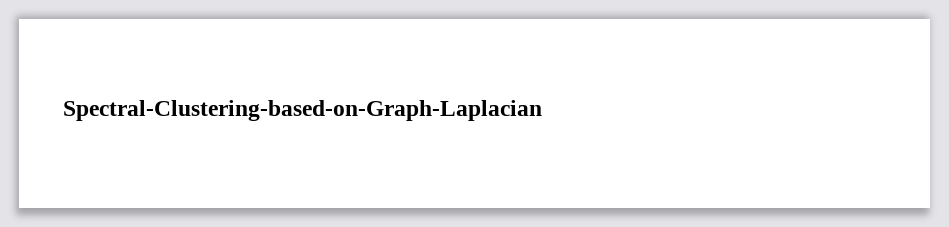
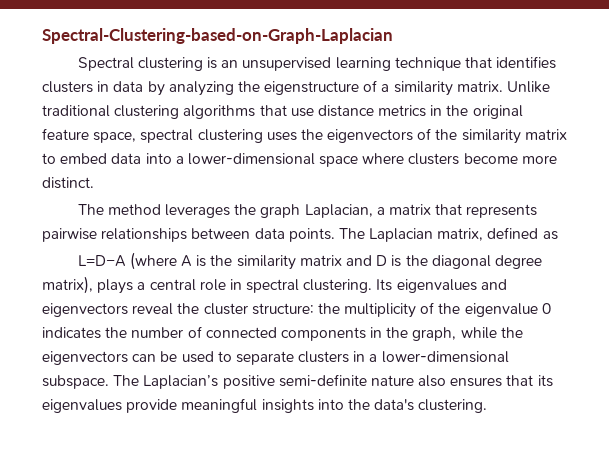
(542, 110) none -> [77,56,557,71] [42,80,551,96] [42,105,523,119] [42,128,567,144] [42,153,557,167] [42,177,94,189] [77,204,538,218] [42,227,558,242] [77,252,542,270] [42,276,507,294] [42,302,551,318] [42,326,523,341] [42,351,509,365] [42,374,553,389] [42,398,488,413] // Spectral clustering is an unsupervised learning technique that identifies clusters in data by analyzing the eigenstructure of a similarity matrix. Unlike traditional clustering algorithms that use distance metrics in the original feature space, spectral clustering uses the eigenvectors of the similarity matrix to embed data into a lower-dimensional space where clusters become more distinct. // The method leverages the graph Laplacian, a matrix that represents pairwise relationships between data points. The Laplacian matrix, defined as // L=D−A (where A is the similarity matrix and D is the diagonal degree matrix), plays a central role in spectral clustering. Its eigenvalues and eigenvectors reveal the cluster structure: the multiplicity of the eigenvalue 0 indicates the number of connected components in the graph, while the eigenvectors can be used to separate clusters in a lower-dimensional subspace. The Laplacian’s positive semi-definite nature also ensures that its eigenvalues provide meaningful insights into the data's clustering.

